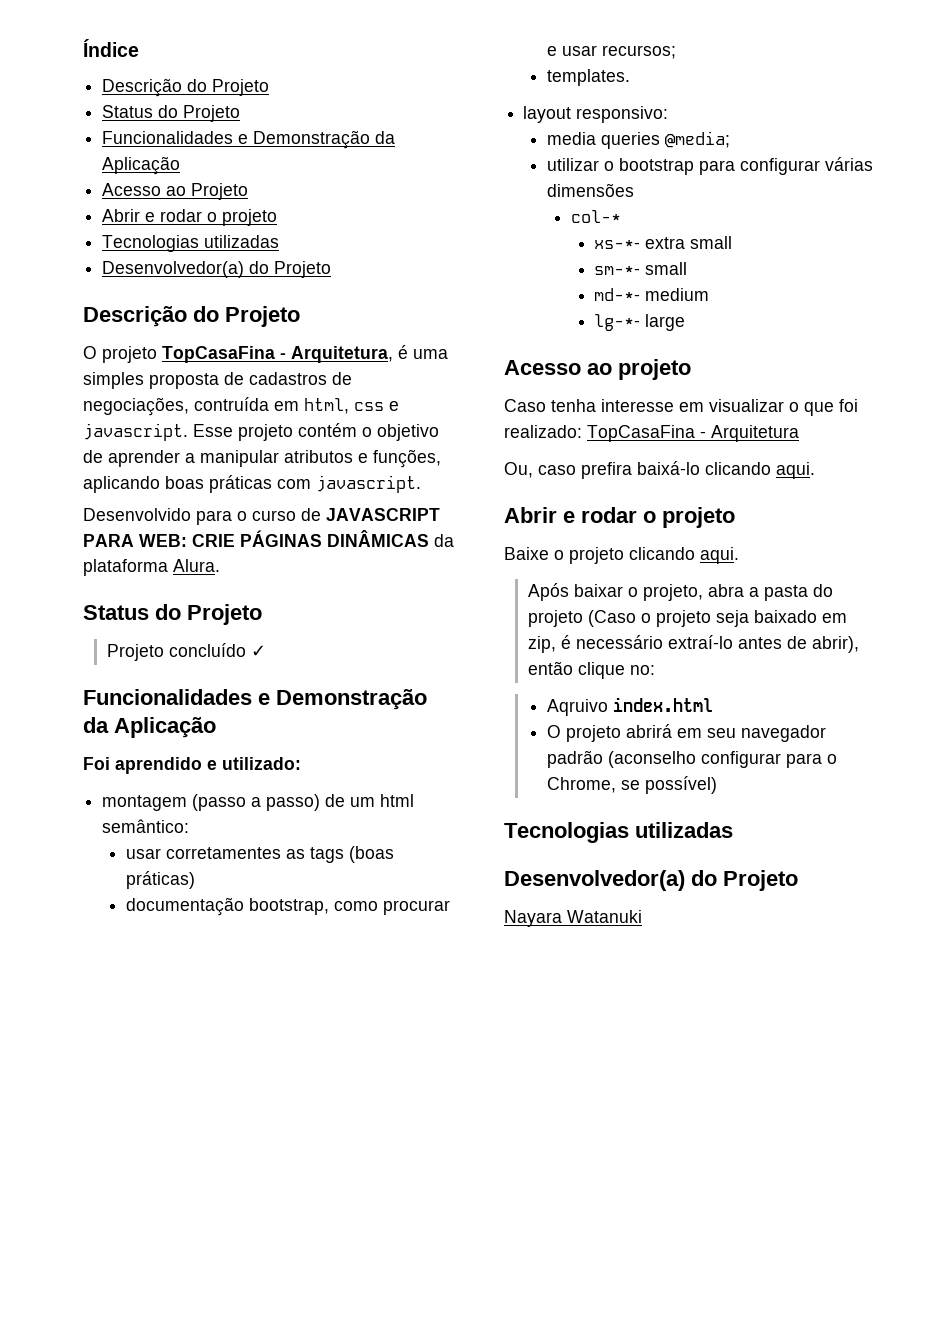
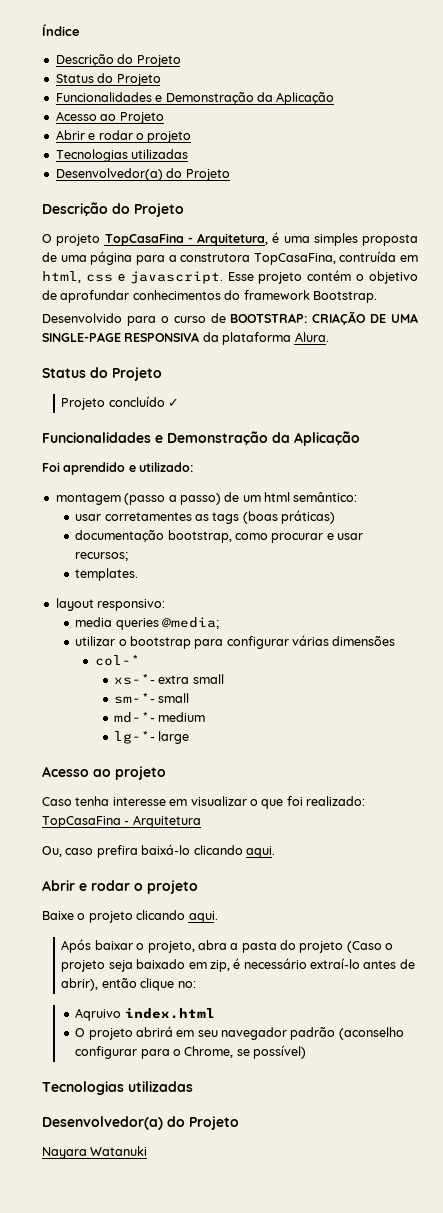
[249,372,352,385] [83,397,189,416] cadastros de negociações, -> [60,251,336,265] uma página para a construtora TopCasaFina,
[108,449,441,468] [83,475,421,493] aprender a manipular atributos e funções, aplicando boas práticas com javascript. -> [60,290,377,303] aprofundar conhecimentos do framework Bootstrap.
[326,508,440,521] [83,530,429,547] JAVASCRIPT PARA WEB: CRIE PÁGINAS DINÂMICAS -> [230,311,418,325] [42,332,200,342] BOOTSTRAP: CRIAÇÃO DE UMA SINGLE-PAGE RESPONSIVA

